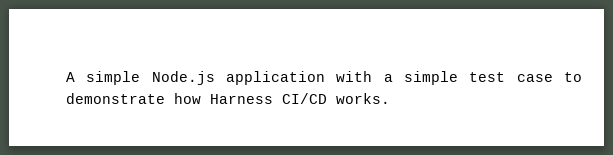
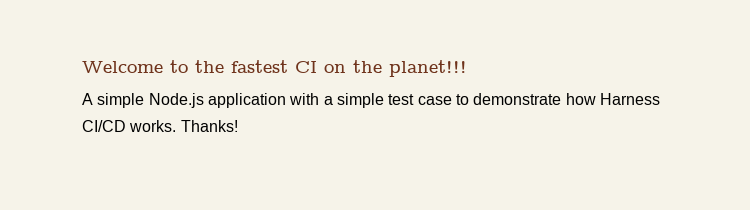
(66, 77) none -> [82,60,467,77] Welcome to the fastest CI on the planet!!! //
(390, 98) none -> [180,120,238,132] Thanks!

